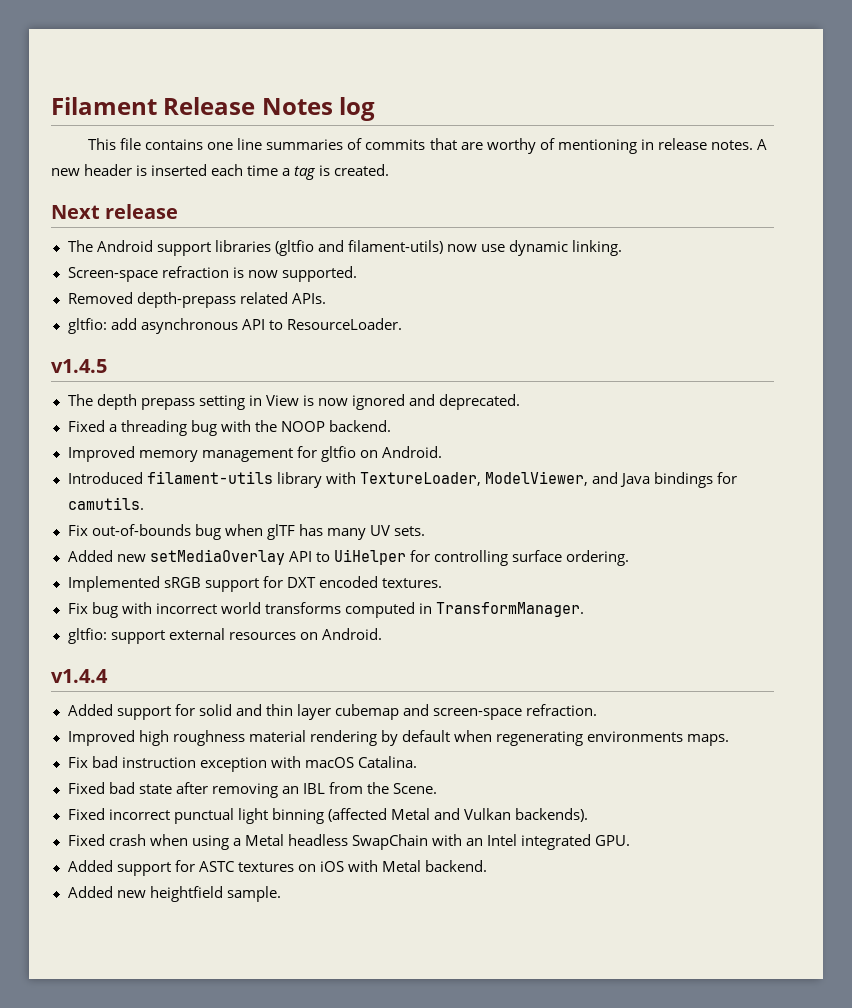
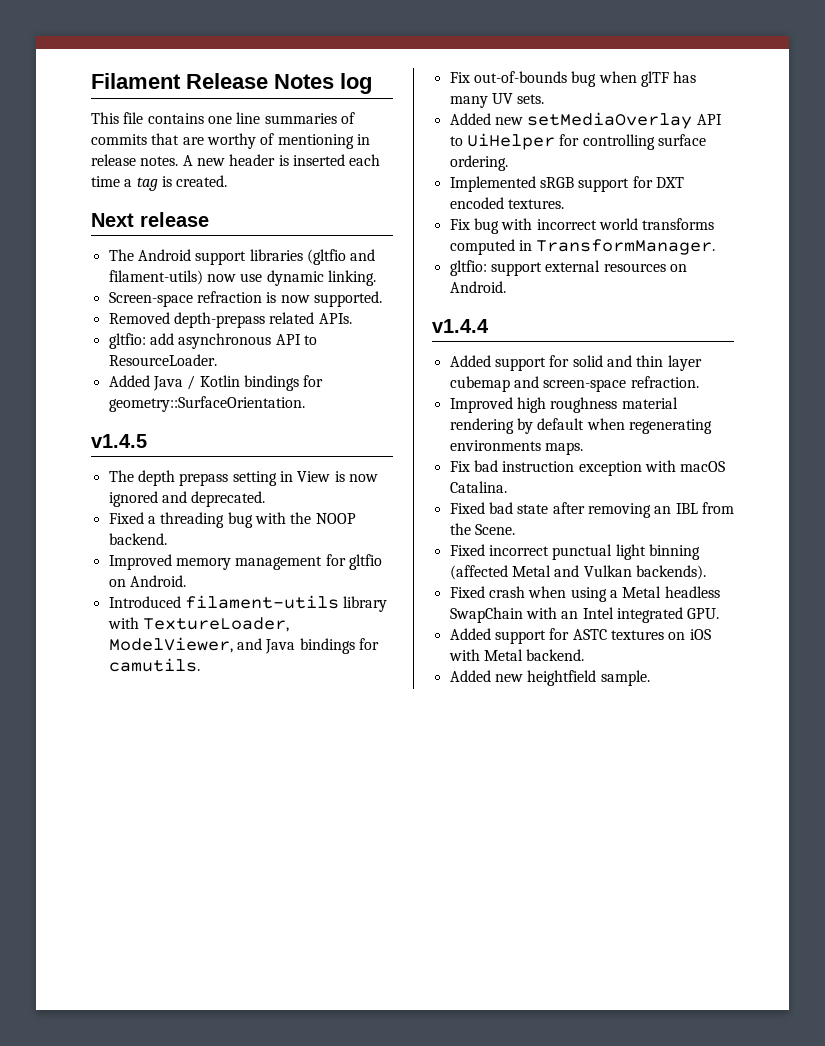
(402, 324) none -> [108,375,324,391] [108,396,305,412] // Added Java / Kotlin bindings for geometry::SurfaceOrientation.

